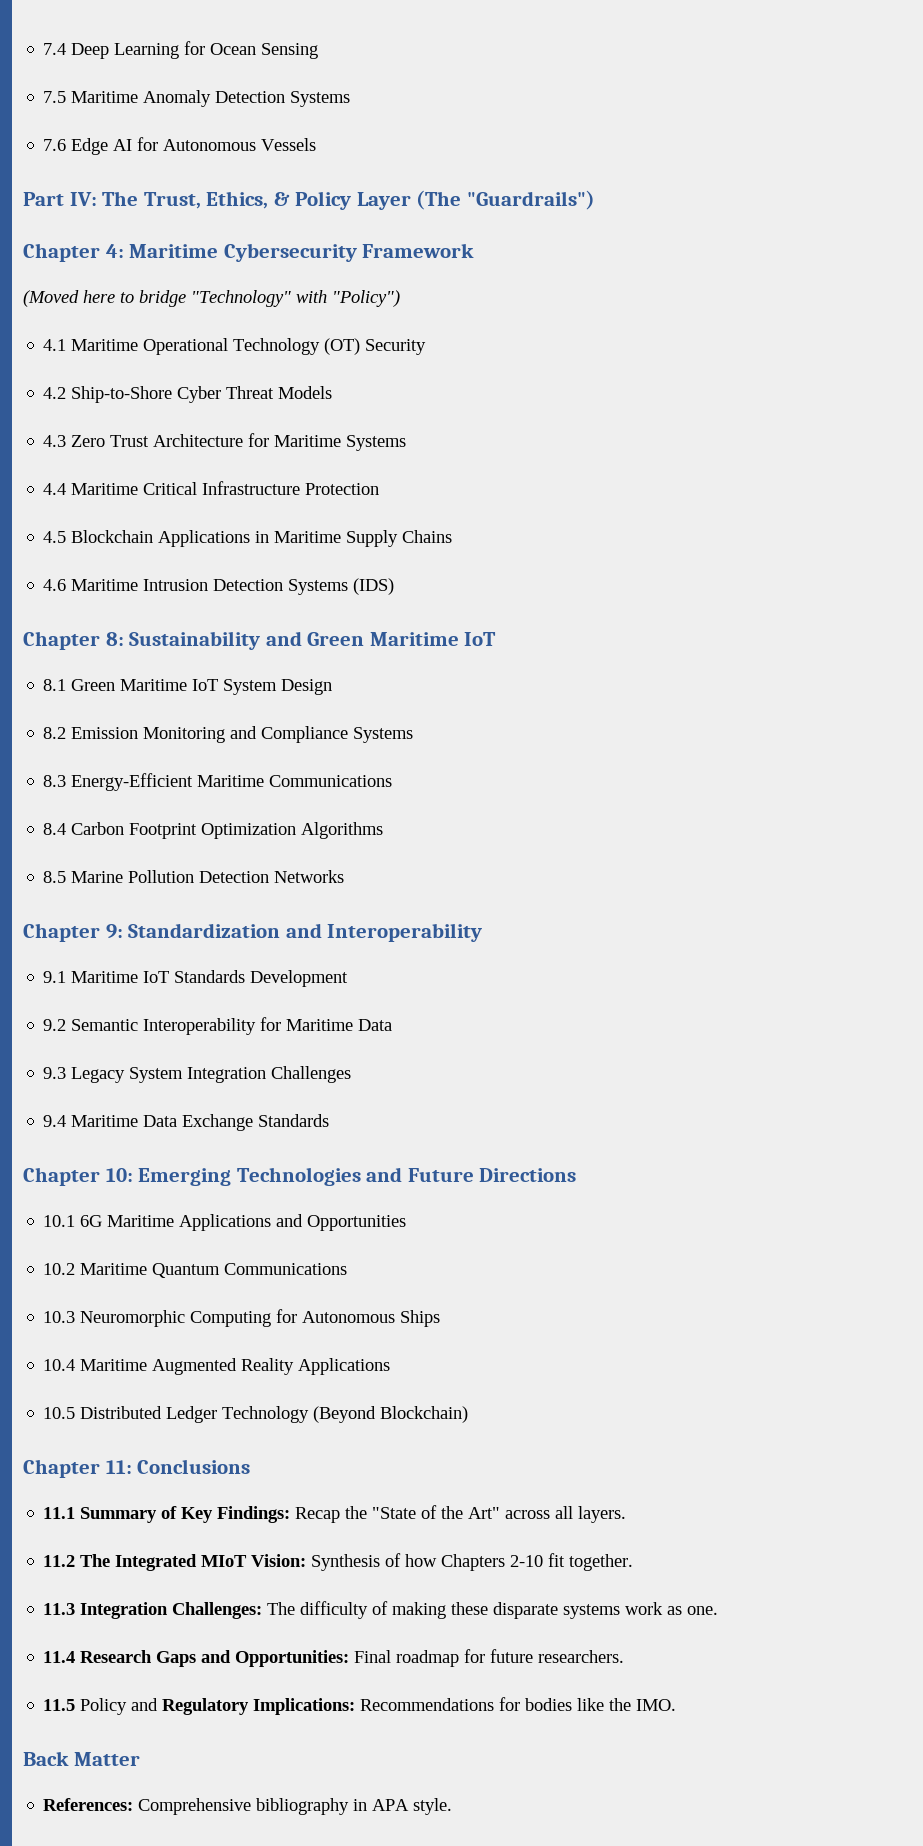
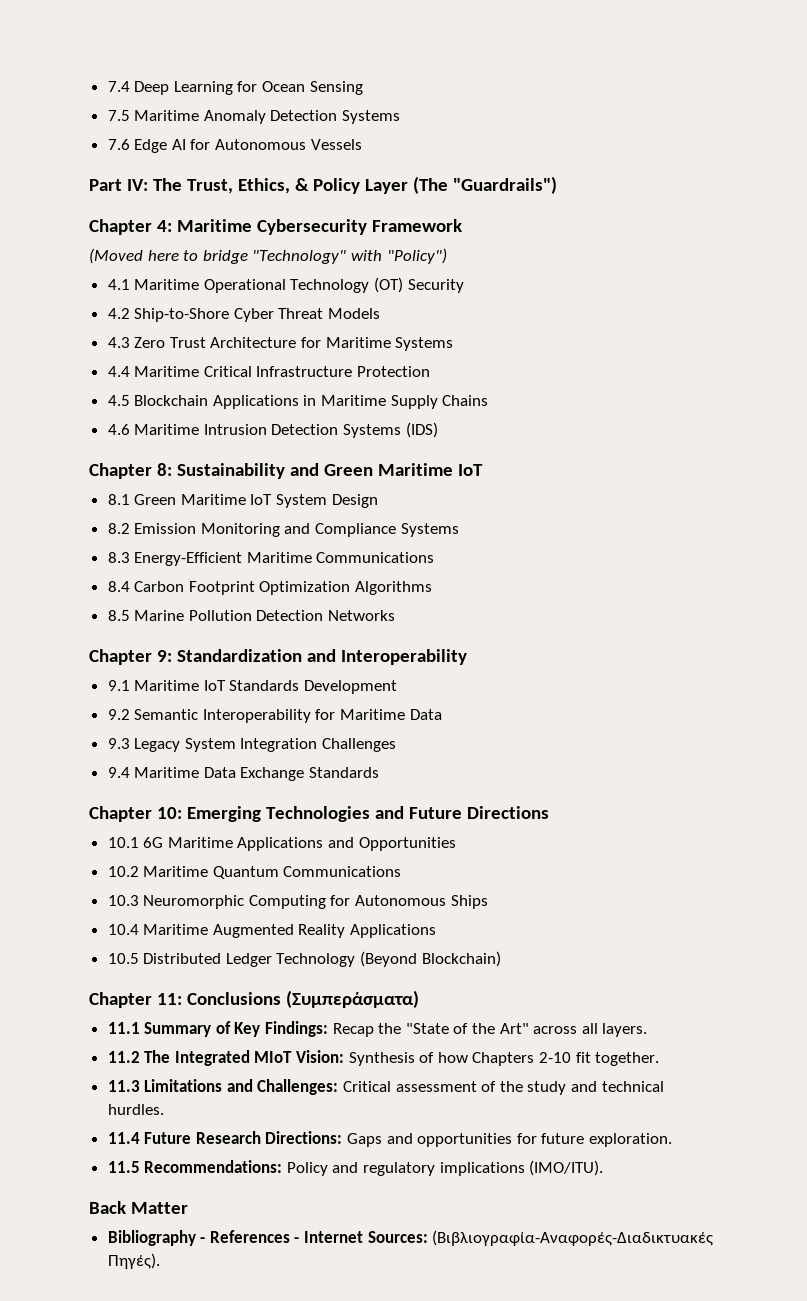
(251, 1466) none -> [285,990,419,1008] (Συμπεράσματα)
[80,1601,719,1619] [43,1650,460,1667] Integration Challenges: The difficulty of making these disparate systems work as one. // 11.4 Research Gaps and Opportunities: Final roadmap -> [144,1079,664,1095] [107,1104,164,1115] [107,1131,513,1147] Limitations and Challenges: Critical assessment of the study and technical hurdles. // 11.4 Future Research Directions: Gaps and opportunities
[538,1650,625,1663] researchers. -> [589,1133,673,1147] exploration.
(76, 1705) none -> [144,1160,283,1173] Recommendations:
[162,1697,677,1715] [23,1751,140,1766] [43,1798,453,1815] Regulatory Implications: Recommendations for bodies like the IMO. // Back Matter // References: Comprehensive bibliography in APA style. -> [363,1160,604,1176] [89,1201,188,1214] [107,1230,714,1246] [107,1253,160,1269] regulatory implications (IMO/ITU). // Back Matter // Bibliography - References - Internet Sources: (Βιβλιογραφία-Αναφορές-Διαδικτυακές Πηγές).

